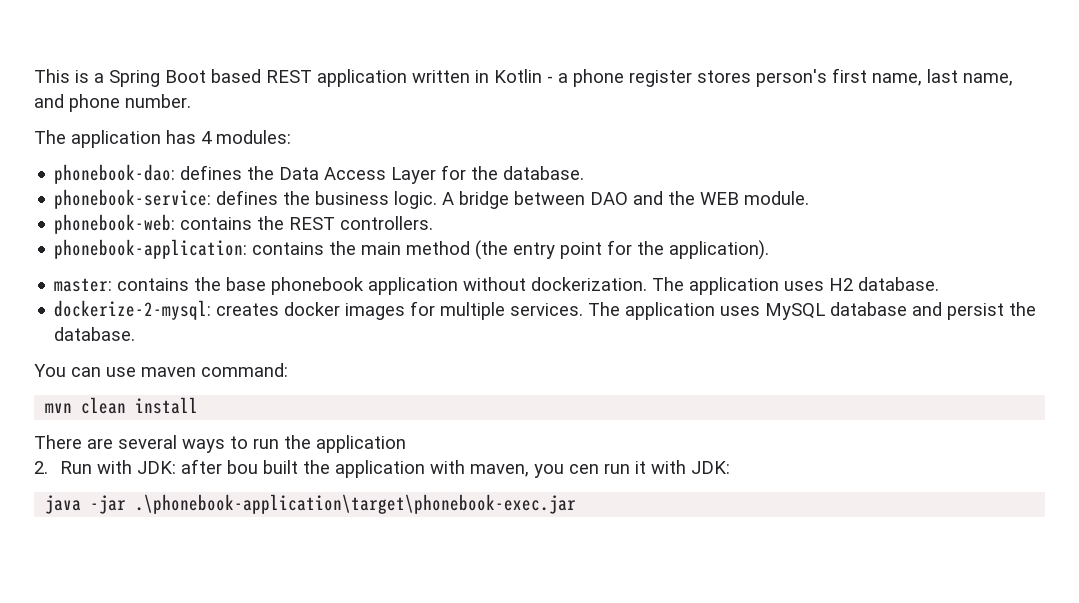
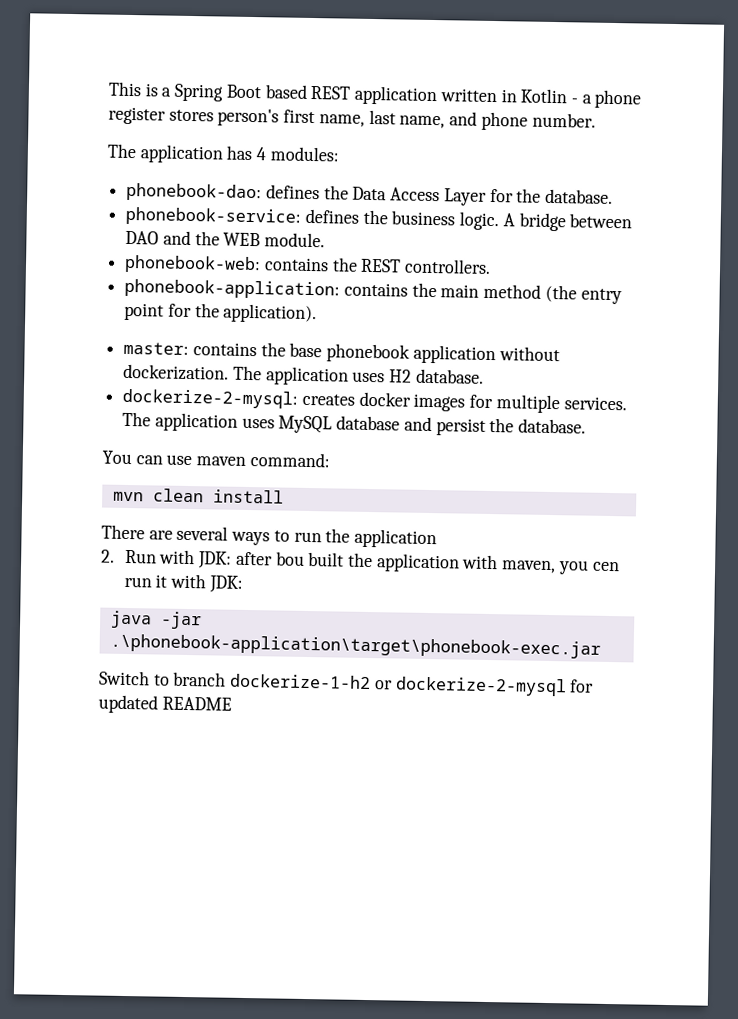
(577, 504) none -> [99,670,595,697] [98,694,232,714] // Switch to branch dockerize-1-h2 or dockerize-2-mysql for updated README

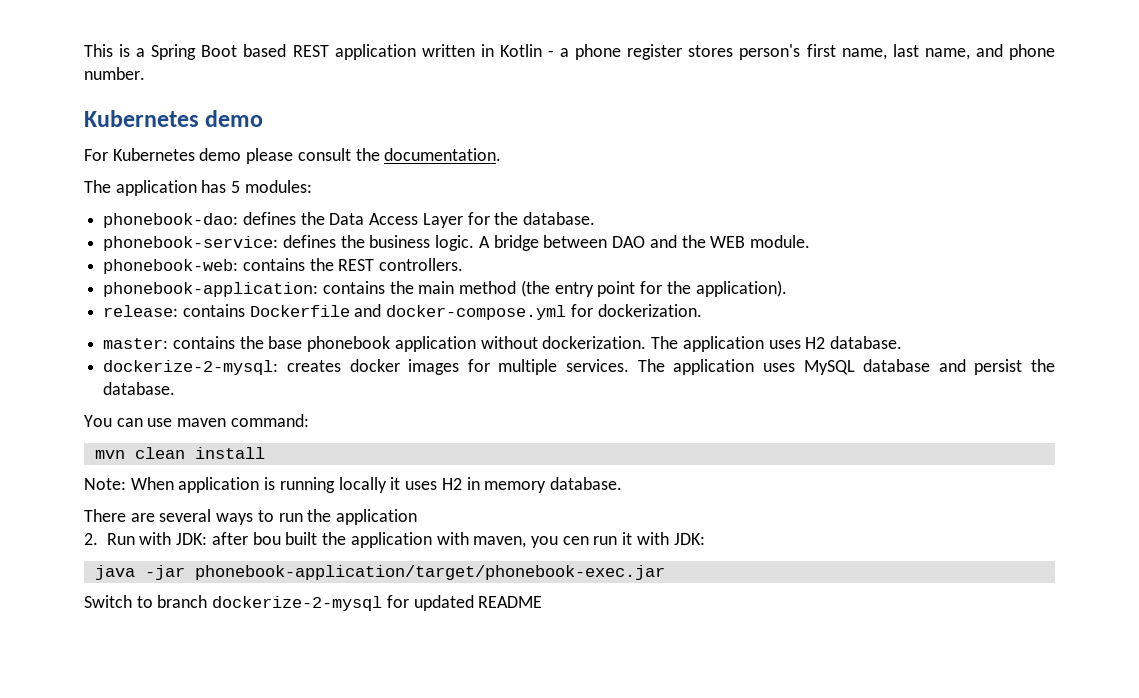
(596, 120) none -> [84,110,264,127] [84,148,502,164] // Kubernetes demo // For Kubernetes demo please consult the documentation.
[256,147,267,161] 4 -> [231,181,241,193] 5
(318, 313) none -> [103,304,702,320] // release: contains Dockerfile and docker-compose.yml for dockerization.
(284, 496) none -> [84,477,622,493] // Note: When application is running locally it uses H2 in memory database.
[109,633,601,659] .\phonebook-application\target\phonebook-exec.jar -> [194,565,665,580] phonebook-application/target/phonebook-exec.jar
[230,673,393,690] dockerize-1-h2 or -> (208, 601) none

